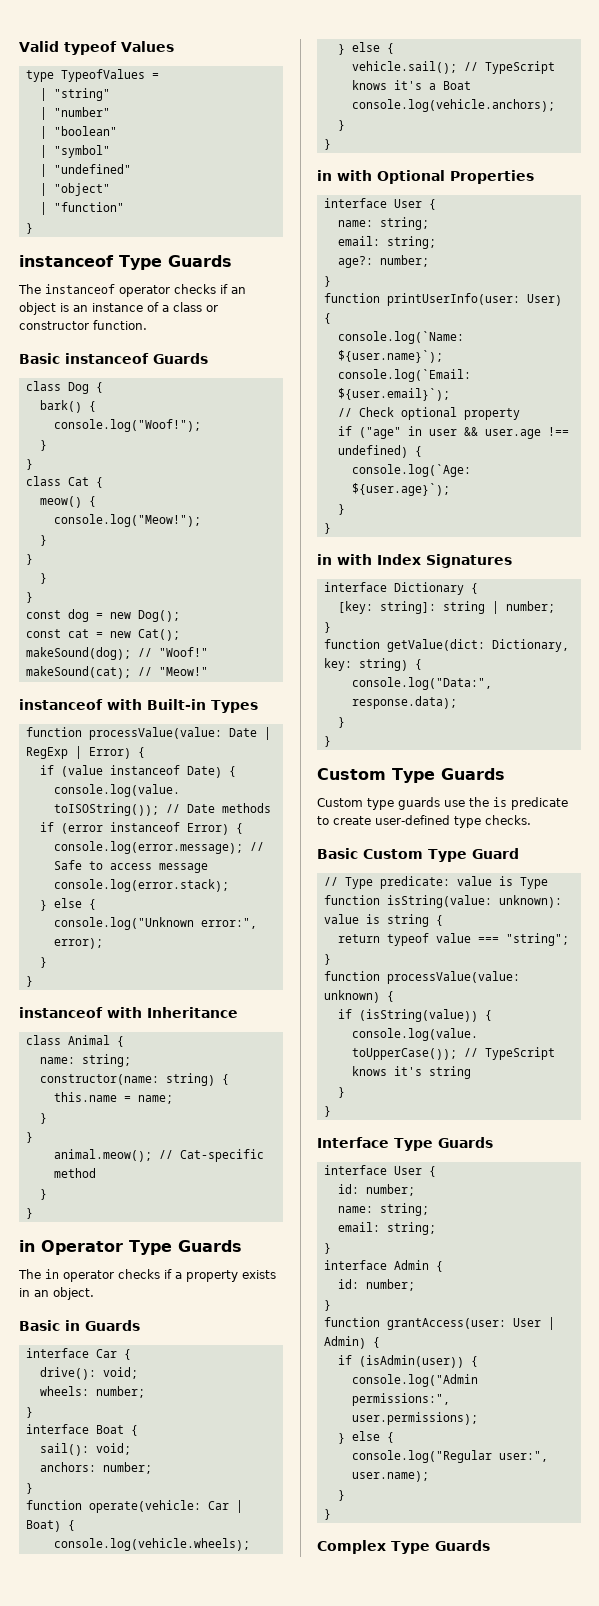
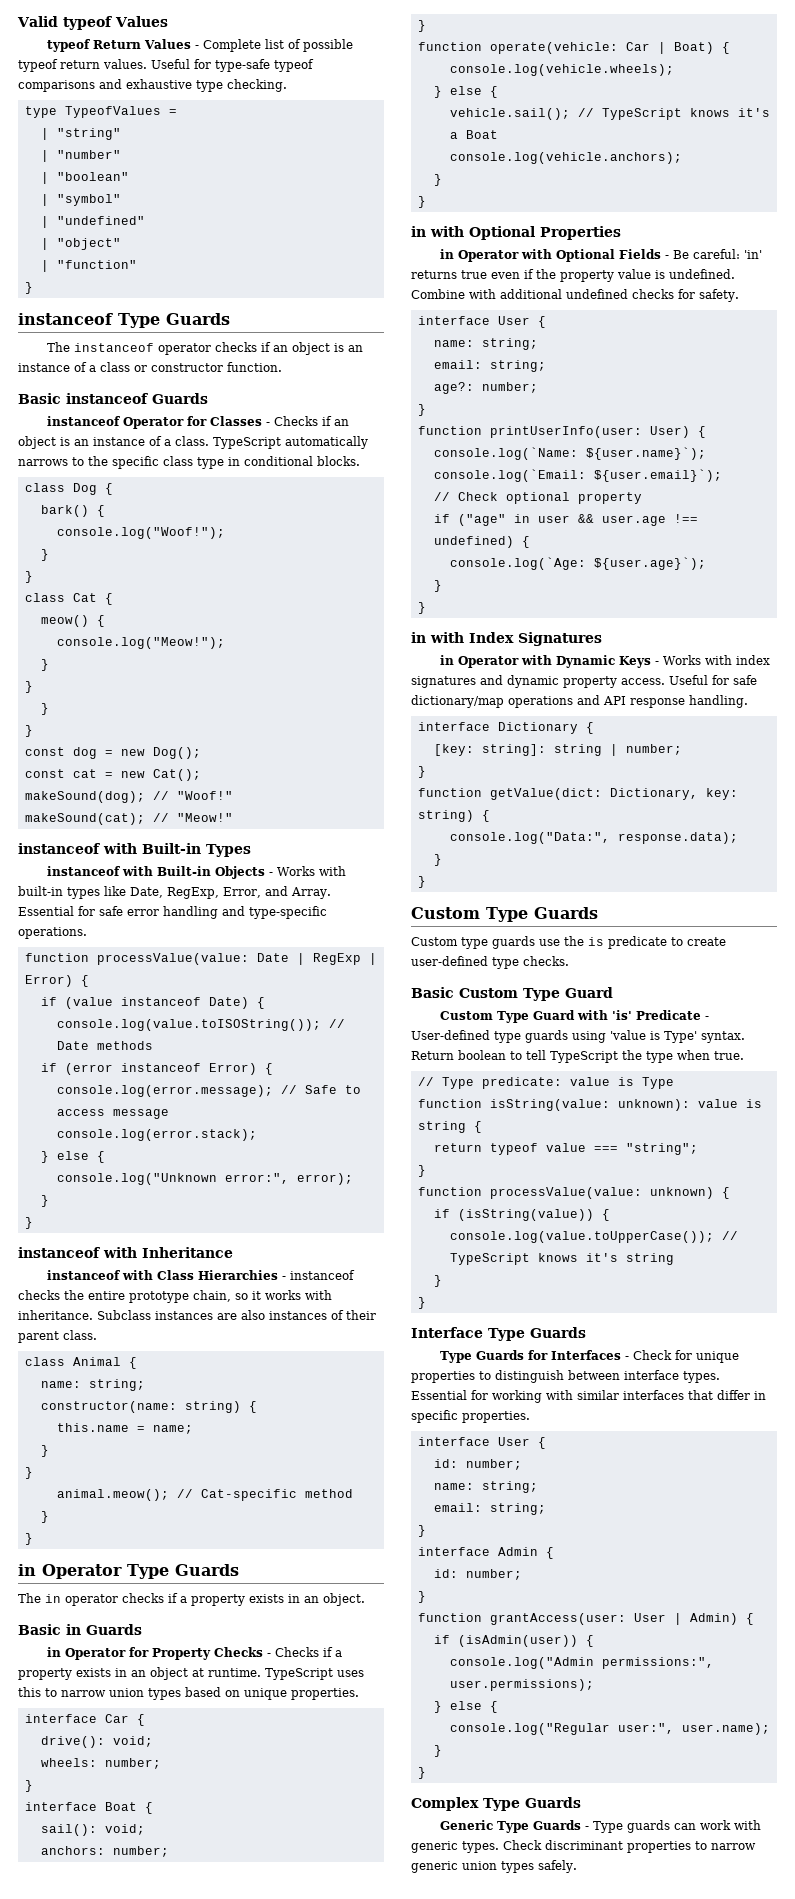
(174, 46) none -> [46,39,353,52] [18,59,314,72] [18,79,287,92] // typeof Return Values - Complete list of possible typeof return values. Useful for type-safe typeof comparisons and exhaustive type checking.
(208, 358) none -> [46,416,349,429] [18,436,368,449] [18,456,360,469] // instanceof Operator for Classes - Checks if an object is an instance of a class. TypeScript automatically narrows to the specific class type in conditional blocks.
(258, 706) none -> [46,866,346,879] [18,886,331,899] [18,906,327,919] [18,927,87,939] // instanceof with Built-in Objects - Works with built-in types like Date, RegExp, Error, and Array. Essential for safe error handling and type-specific operations.
(238, 1012) none -> [46,1270,355,1280] [18,1290,332,1303] [18,1310,376,1320] [18,1330,97,1343] // instanceof with Class Hierarchies - instanceof checks the entire prototype chain, so it works with inheritance. Subclass instances are also instances of their parent class.
(140, 1325) none -> [46,1647,342,1660] [18,1667,364,1680] [18,1687,359,1700] // in Operator for Property Checks - Checks if a property exists in an object at runtime. TypeScript uses this to narrow union types based on unique properties.
(534, 177) none -> [439,249,762,262] [411,269,735,282] [411,289,739,302] // in Operator with Optional Fields - Be careful: 'in' returns true even if the property value is undefined. Combine with additional undefined checks for safety.
(512, 561) none -> [439,655,770,668] [411,675,757,688] [411,695,748,708] // in Operator with Dynamic Keys - Works with index signatures and dynamic property access. Useful for safe dictionary/map operations and API response handling.
(519, 853) none -> [439,1010,709,1023] [411,1030,745,1043] [411,1050,744,1063] // Custom Type Guard with 'is' Predicate - User-defined type guards using 'value is Type' syntax. Return boolean to tell TypeScript the type when true.
(493, 1142) none -> [439,1350,739,1363] [411,1370,720,1383] [411,1390,766,1403] [411,1410,530,1423] // Type Guards for Interfaces - Check for unique properties to distinguish between interface types. Essential for working with similar interfaces that differ in specific properties.
(490, 1545) none -> [439,1820,761,1833] [411,1840,756,1853] [411,1860,577,1873] // Generic Type Guards - Type guards can work with generic types. Check discriminant properties to narrow generic union types safely.

